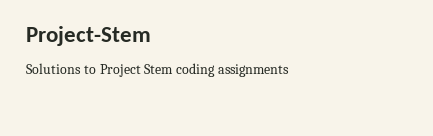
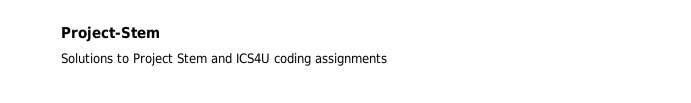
(174, 69) none -> [211,53,270,64] and ICS4U

